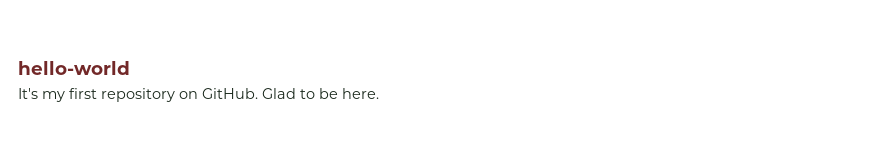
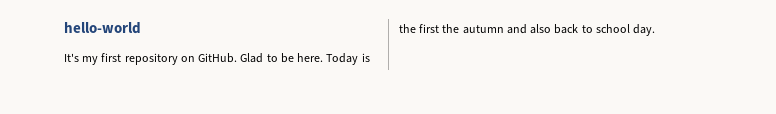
(379, 93) none -> [326,53,370,65] [399,24,656,36] Today is the first the autumn and also back to school day.

